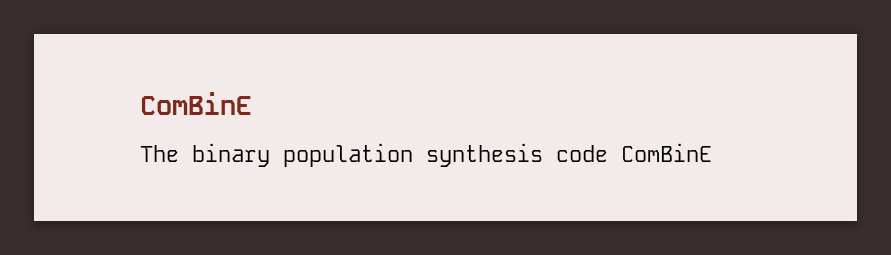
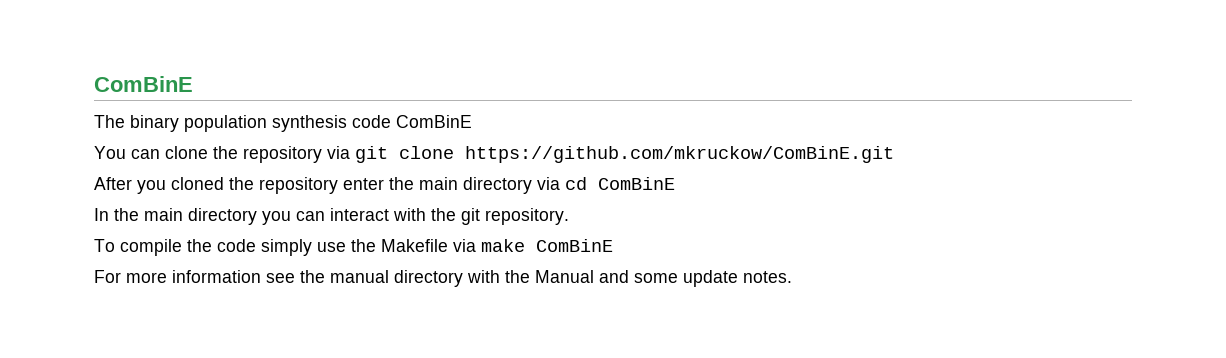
(712, 152) none -> [94,146,894,163] [94,177,675,194] [94,208,569,225] [94,239,613,256] [94,270,792,287] // You can clone the repository via git clone https://github.com/mkruckow/ComBinE.git // After you cloned the repository enter the main directory via cd ComBinE // In the main directory you can interact with the git repository. // To compile the code simply use the Makefile via make ComBinE // For more information see the manual directory with the Manual and some update notes.

